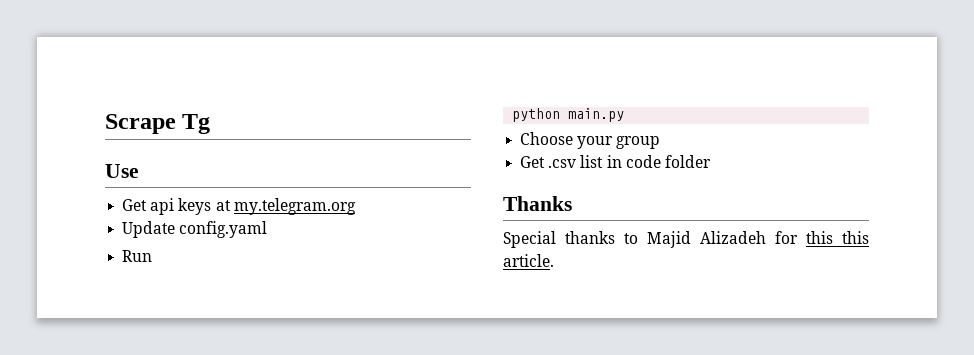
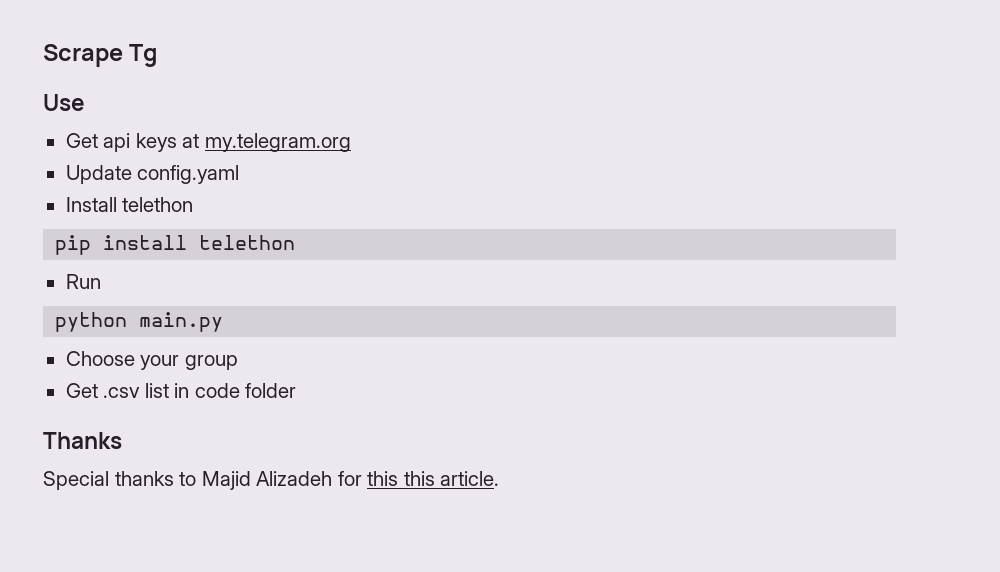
(268, 229) none -> [65,197,194,212] [55,235,296,255] // Install telethon // pip install telethon

